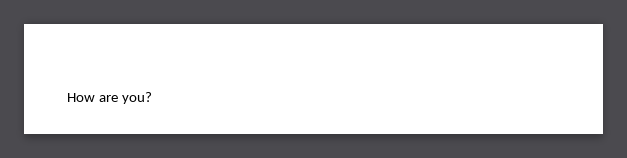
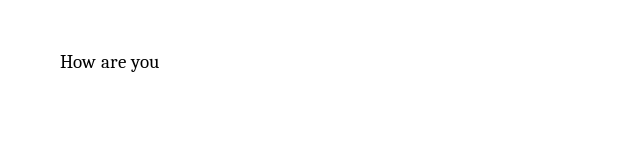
[121,92,152,104] you? -> [130,58,160,72] you

